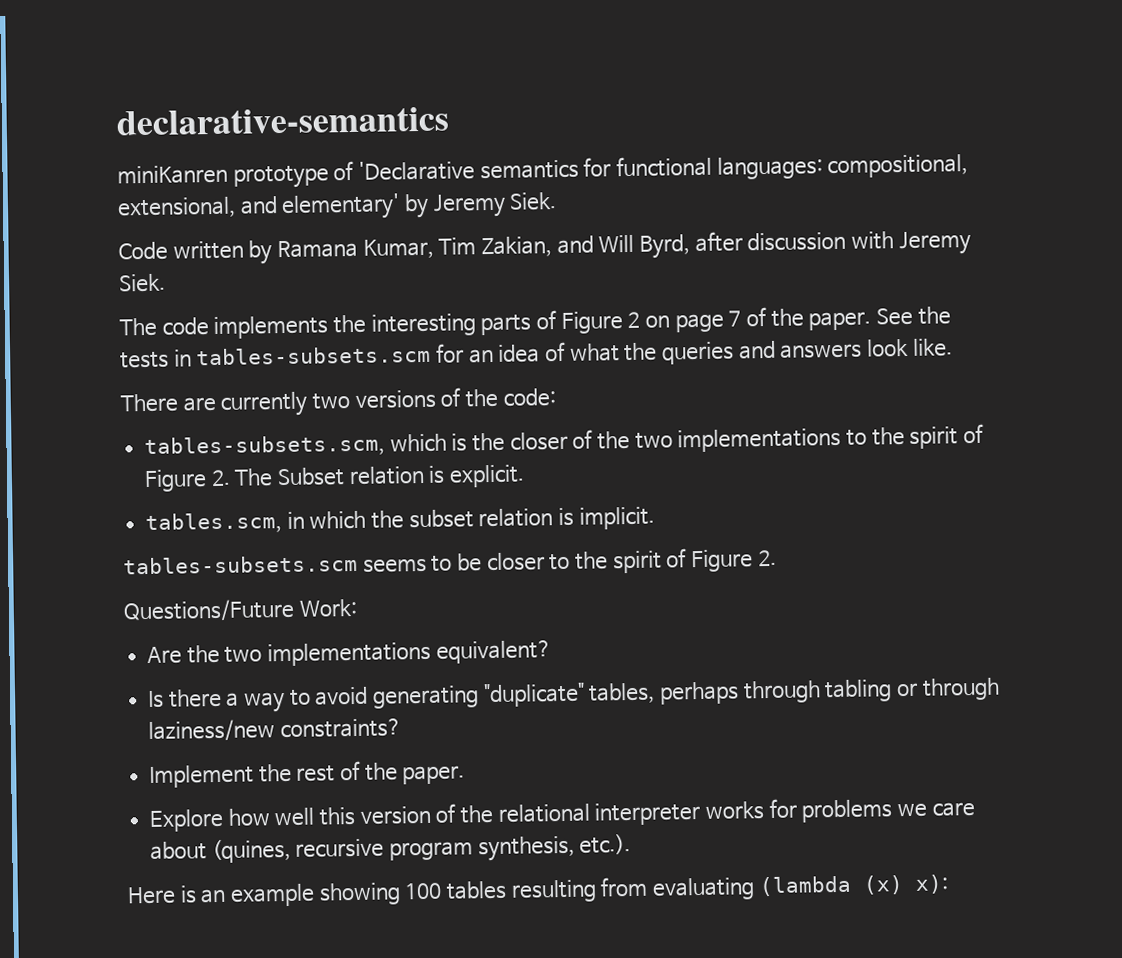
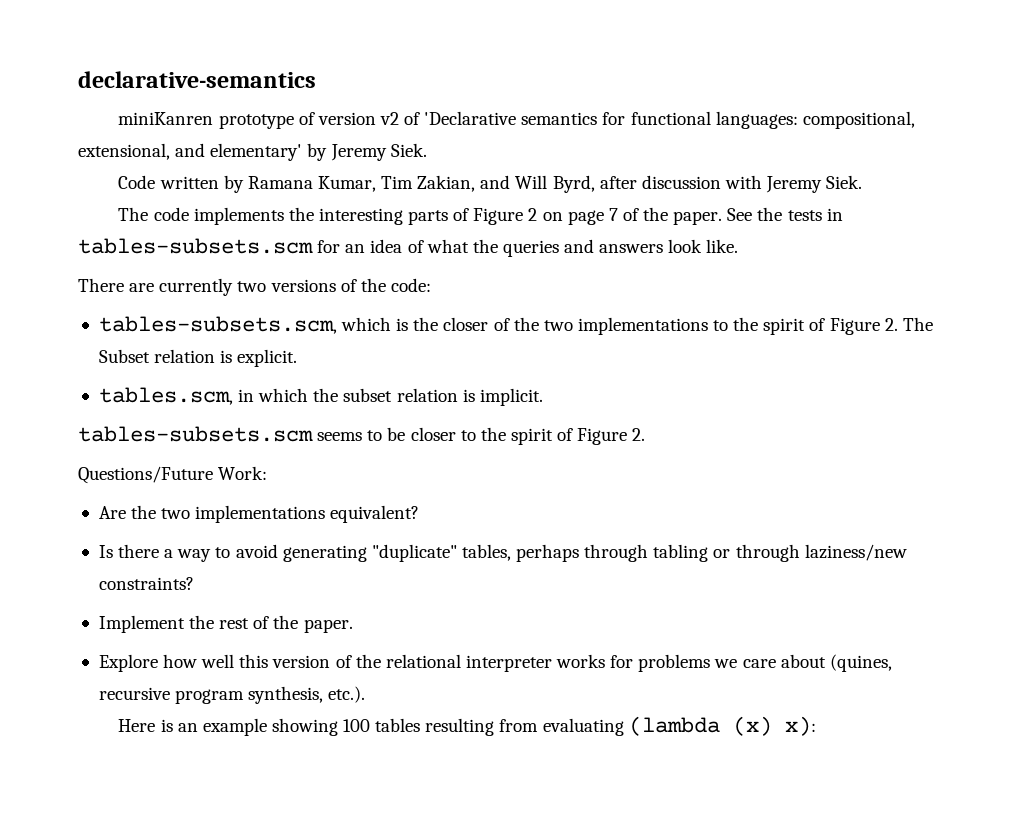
(355, 170) none -> [317,112,421,125] version v2 of

